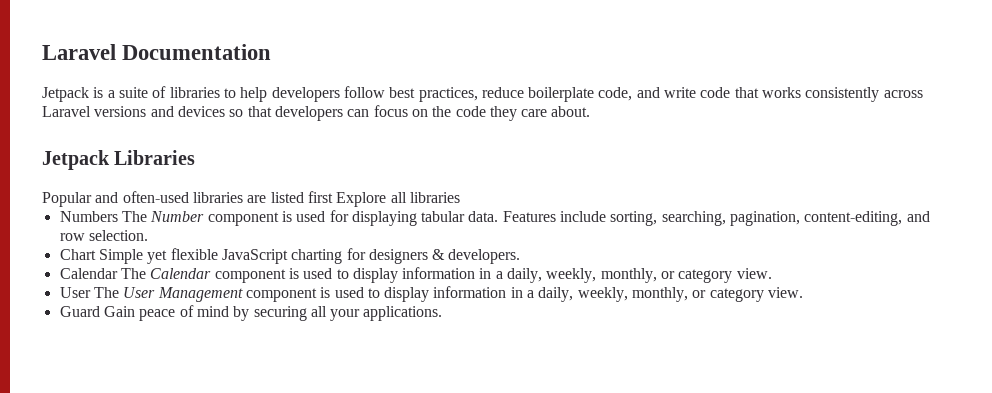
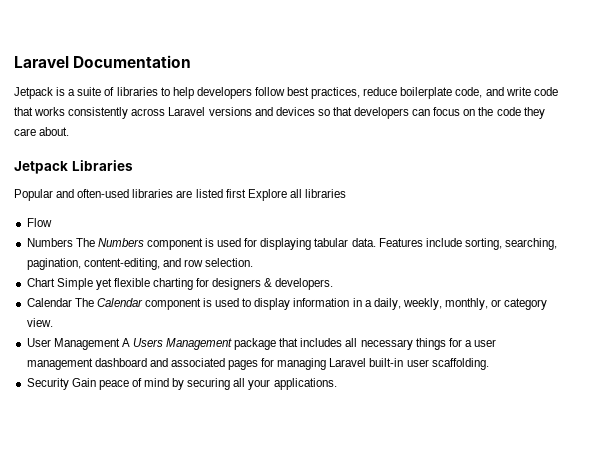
(460, 197) none -> [26,218,52,227] // Flow
[150,211,205,222] Number -> [97,238,144,247] Numbers
[221,249,288,264] JavaScript -> (150, 282) none
[93,286,804,302] [59,306,100,317] The User Management component is used to display information in a daily, weekly, monthly, or category view. // Guard -> [53,338,497,350] [26,358,489,370] [26,378,69,390] Management A Users Management package that includes all necessary things for a user management dashboard and associated pages for managing Laravel built-in user scaffolding. // Security

